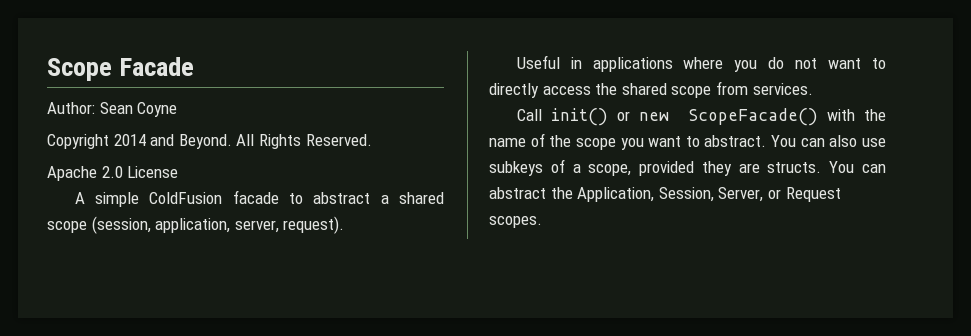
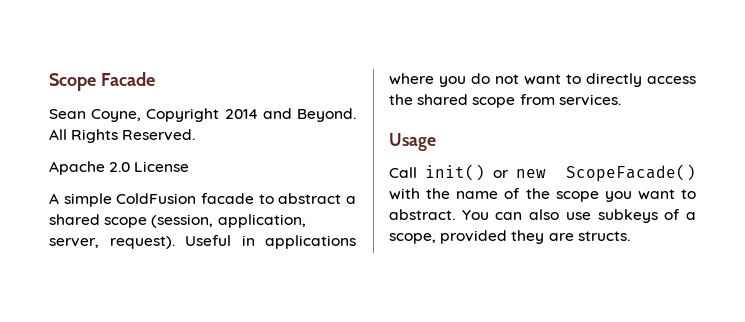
[47,102,178,117] Author: Sean Coyne // -> [49,109,142,122] Sean Coyne,
(345, 225) // -> (175, 242) none
(813, 89) none -> [389,133,436,151] // Usage
[829,161,886,173] [489,187,841,202] [489,216,542,228] You can abstract the Application, Session, Server, or Request scopes. -> (630, 236) none

